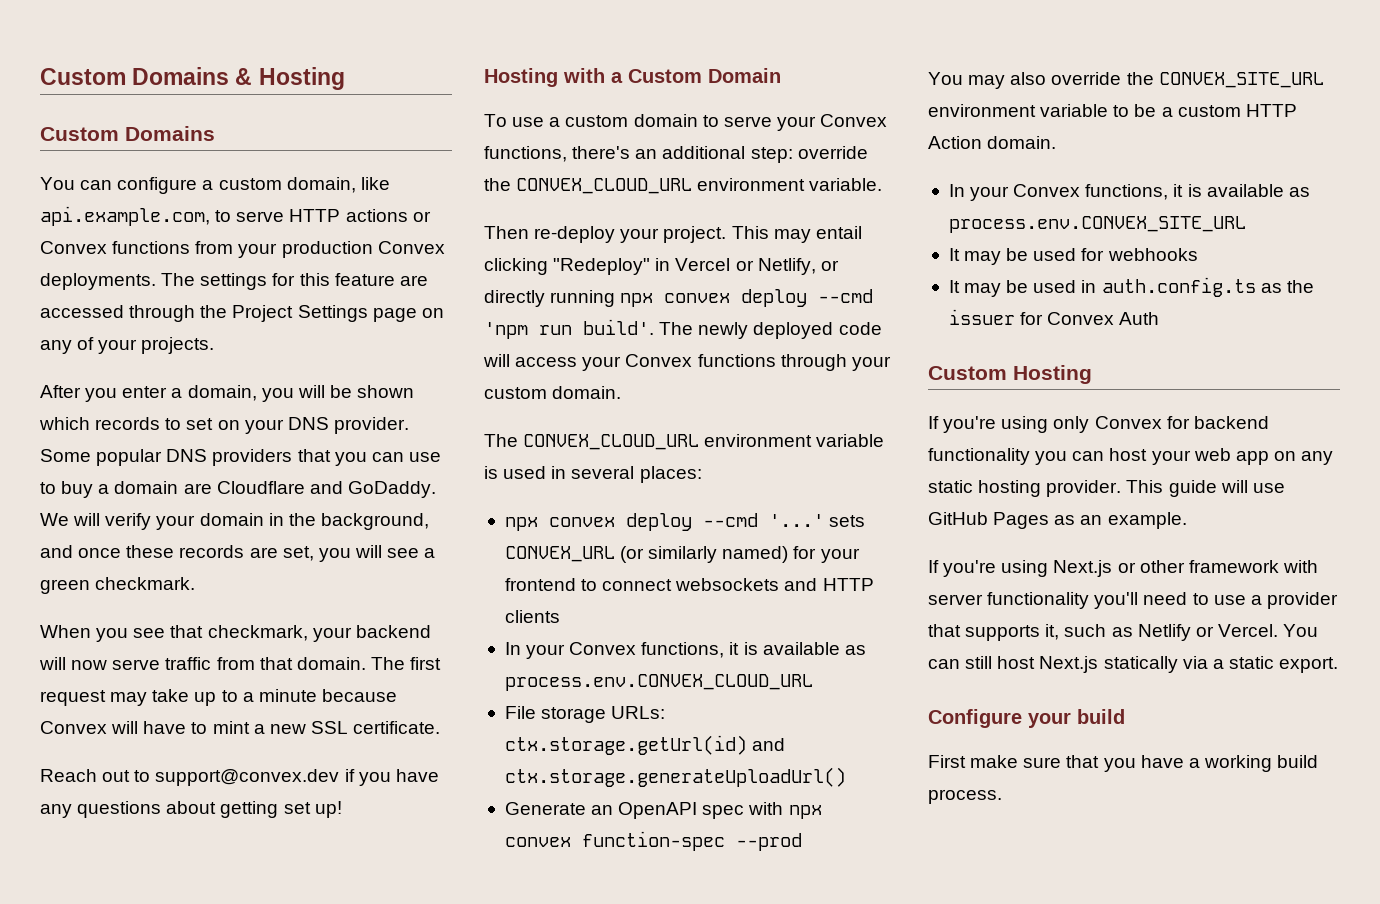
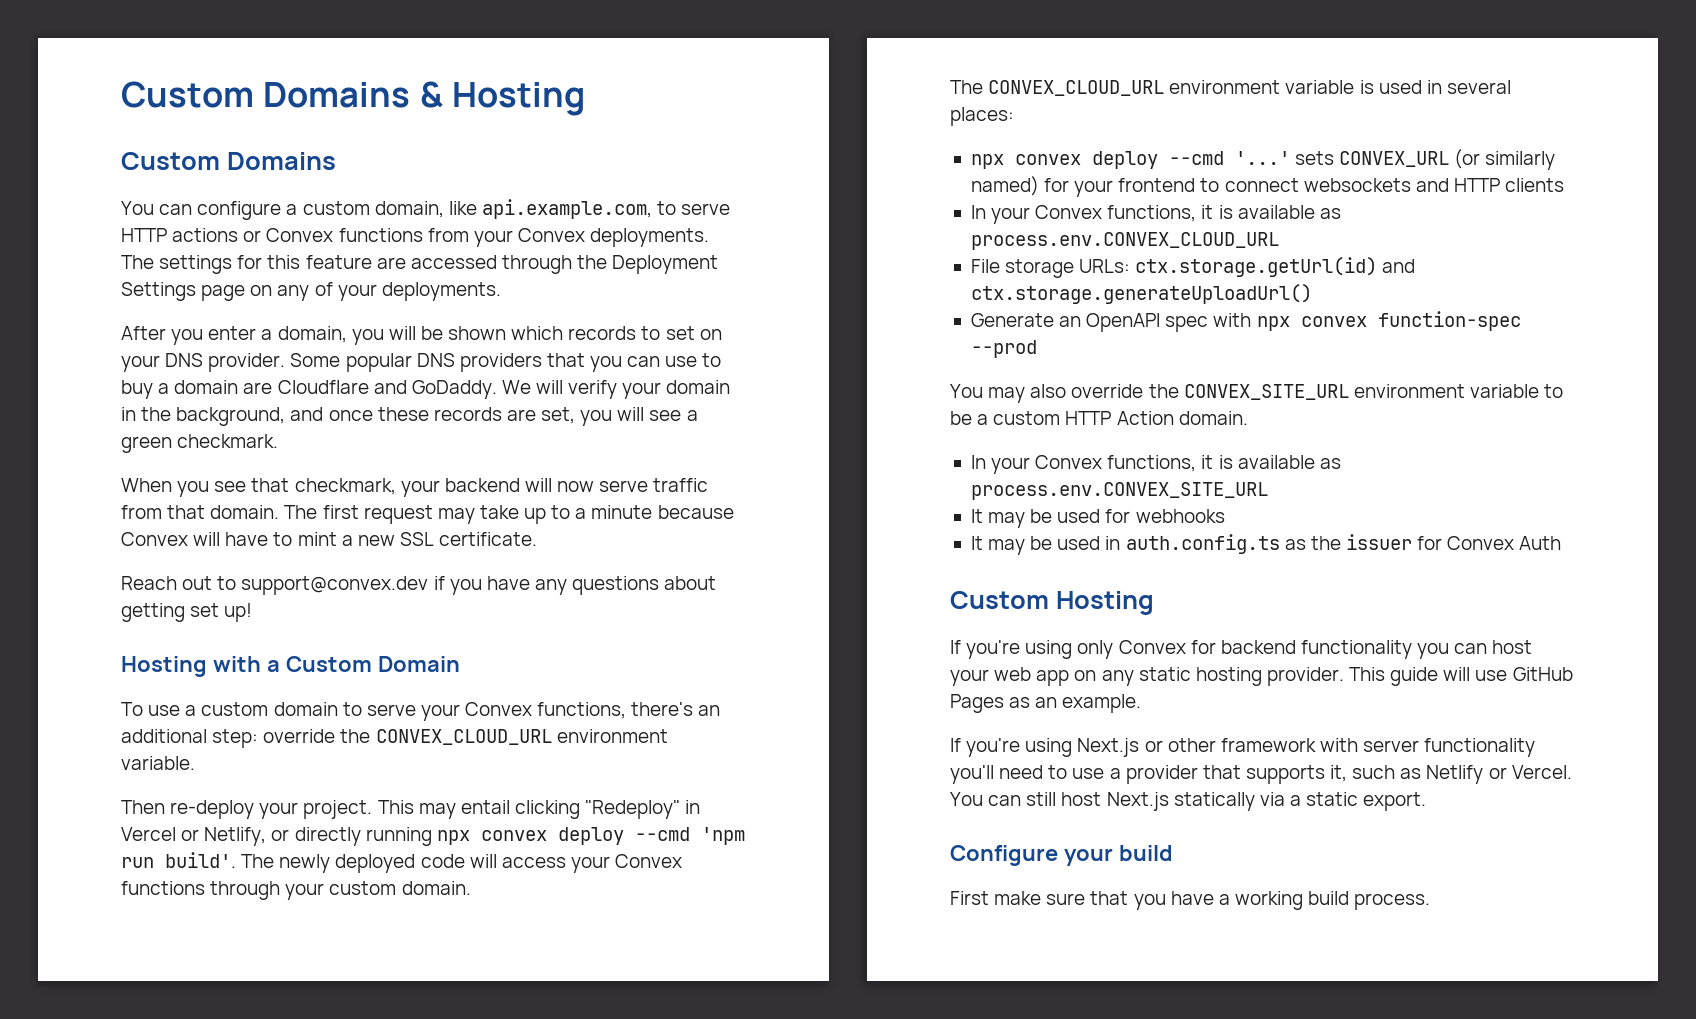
[281,241,373,258] production -> (513, 238) none
[232,305,294,322] Project -> [612,255,719,274] Deployment
[141,337,215,354] projects. -> [381,282,501,301] deployments.

